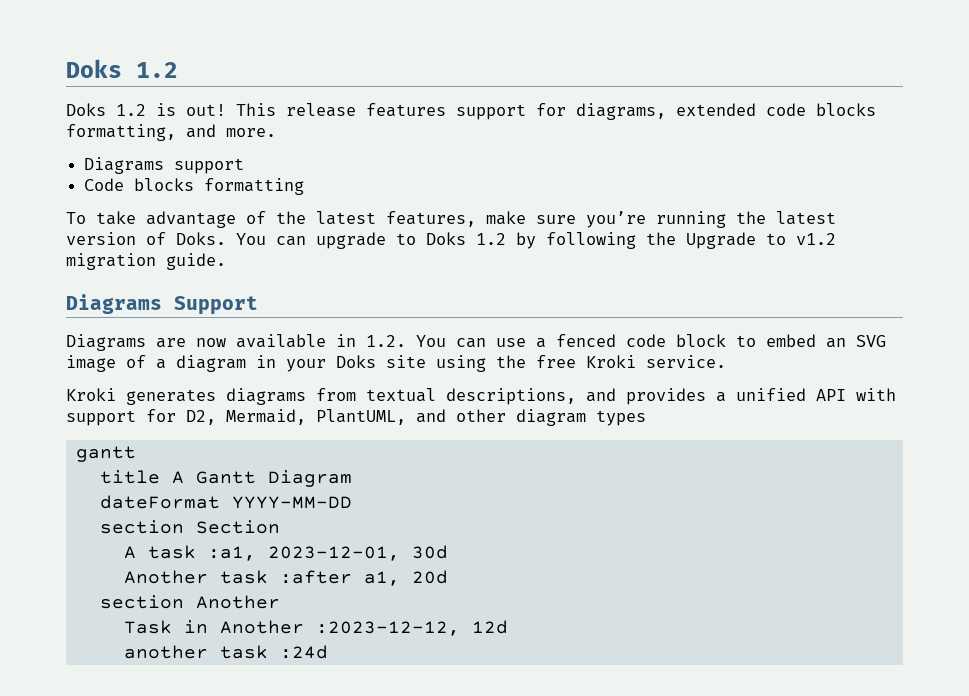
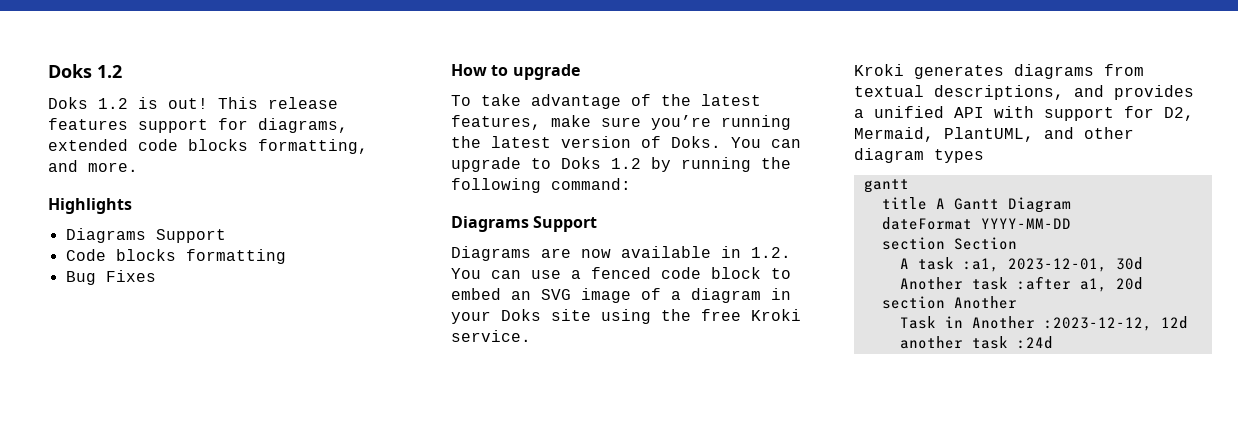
[84,157,245,174] // Diagrams support -> [48,198,132,214] [65,228,226,243] // Highlights // Diagrams Support
(305, 186) none -> [65,270,156,285] [451,64,580,80] // Bug Fixes // How to upgrade
[546,232,836,249] [66,253,226,270] following the Upgrade to v1.2 migration guide. -> [681,157,791,172] [451,178,631,193] running the following command:

